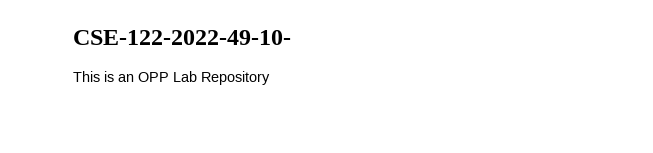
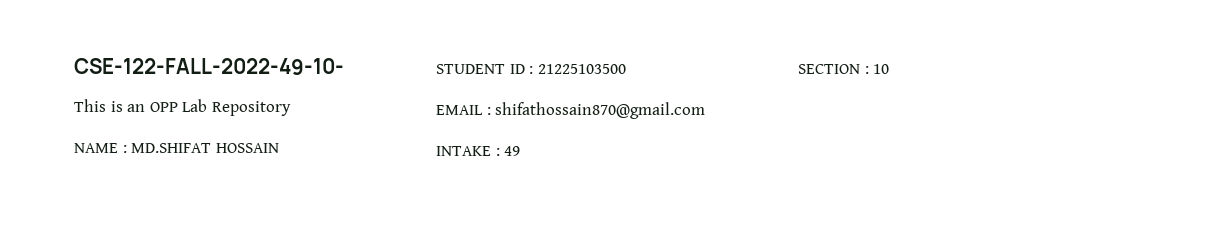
[73,30,291,45] CSE-122-2022-49-10- -> [74,58,344,75] CSE-122-FALL-2022-49-10-
(270, 78) none -> [74,143,279,153] [436,64,626,74] [436,102,706,119] [436,146,521,156] [798,64,890,74] // NAME : MD.SHIFAT HOSSAIN // STUDENT ID : 21225103500 // EMAIL : shifathossain870@gmail.com // INTAKE : 49 // SECTION : 10

